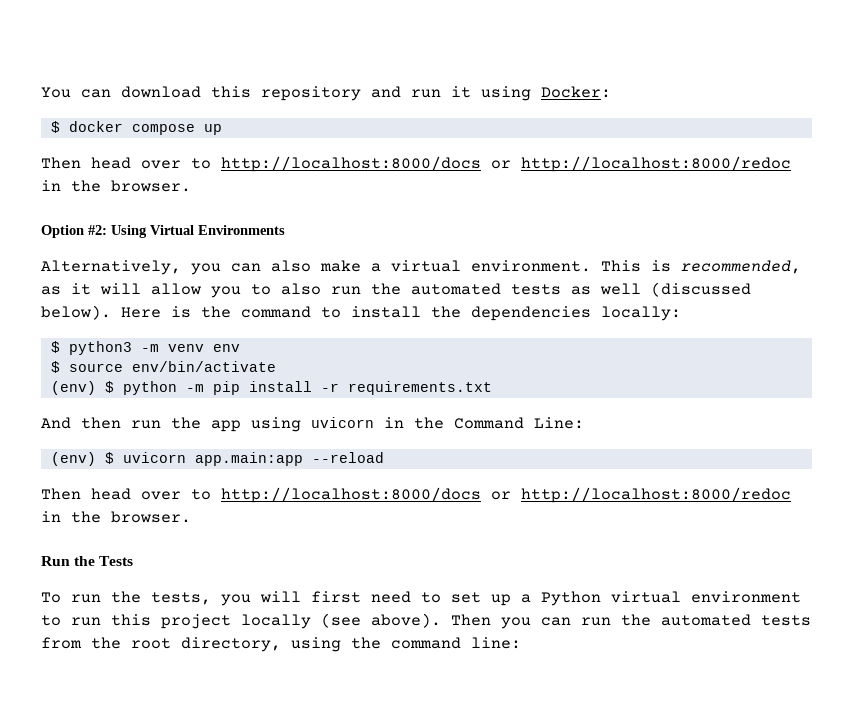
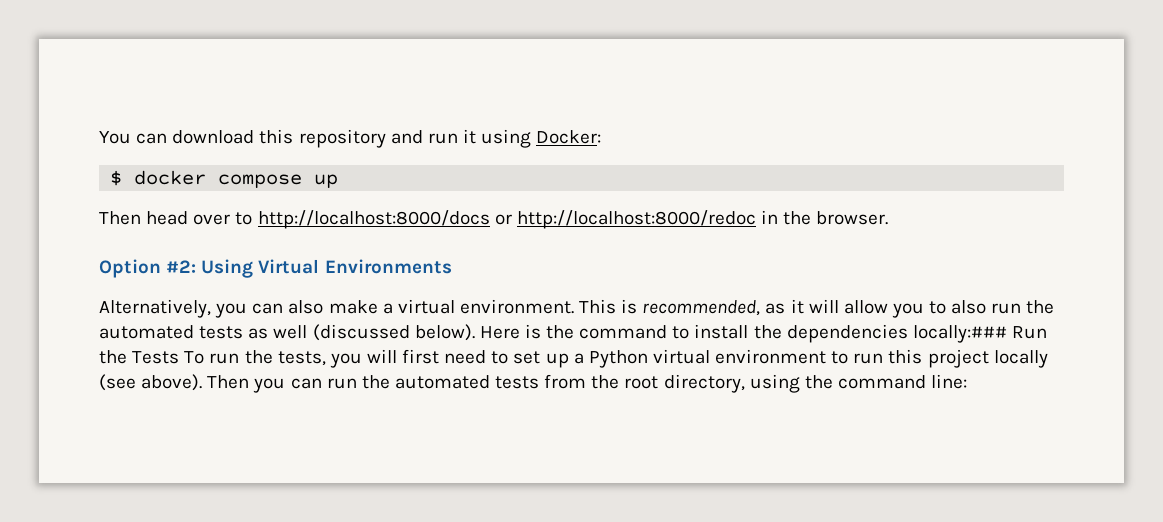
[601,306,681,321] [50,341,240,355] [50,361,276,373] [50,381,492,395] [41,417,584,432] [50,452,384,466] [41,487,791,503] [41,511,191,523] locally: // $ python3 -m venv env // $ source env/bin/activate // (env) $ python -m pip install -r requirements.txt // And then run the app using uvicorn in the Command Line: // (env) $ uvicorn app.main:app --reload // Then head over to http://localhost:8000/docs or http://localhost:8000/redoc in the browser. // -> [912,325,1007,343] locally:###
(134, 561) // -> (180, 357) none

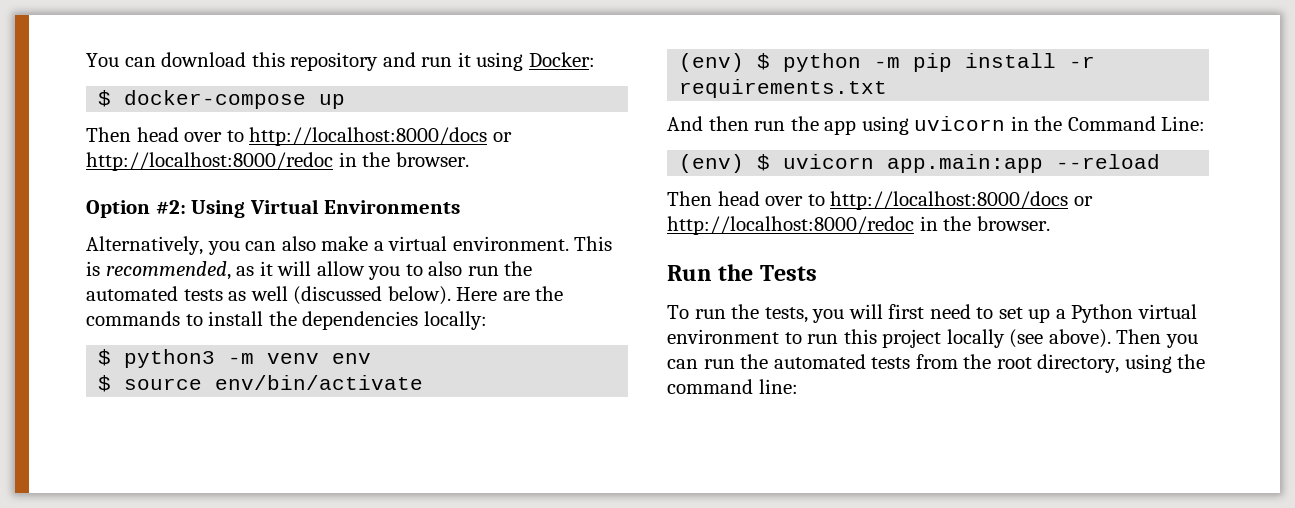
[134,170,303,188] docker compose -> [124,90,307,109] docker-compose
[524,324,668,339] is the command -> [502,286,564,301] [86,311,180,326] are the commands
[912,325,1007,343] locally:### -> [423,311,487,330] [98,349,372,368] [98,375,424,392] [679,53,1096,72] [679,79,888,98] [667,116,1206,135] [679,154,1161,173] [667,191,1093,210] [667,216,1050,235] locally: // $ python3 -m venv env // $ source env/bin/activate // (env) $ python -m pip install -r requirements.txt // And then run the app using uvicorn in the Command Line: // (env) $ uvicorn app.main:app --reload // Then head over to http://localhost:8000/docs or http://localhost:8000/redoc in the browser. //
(180, 357) none -> (817, 273) //

